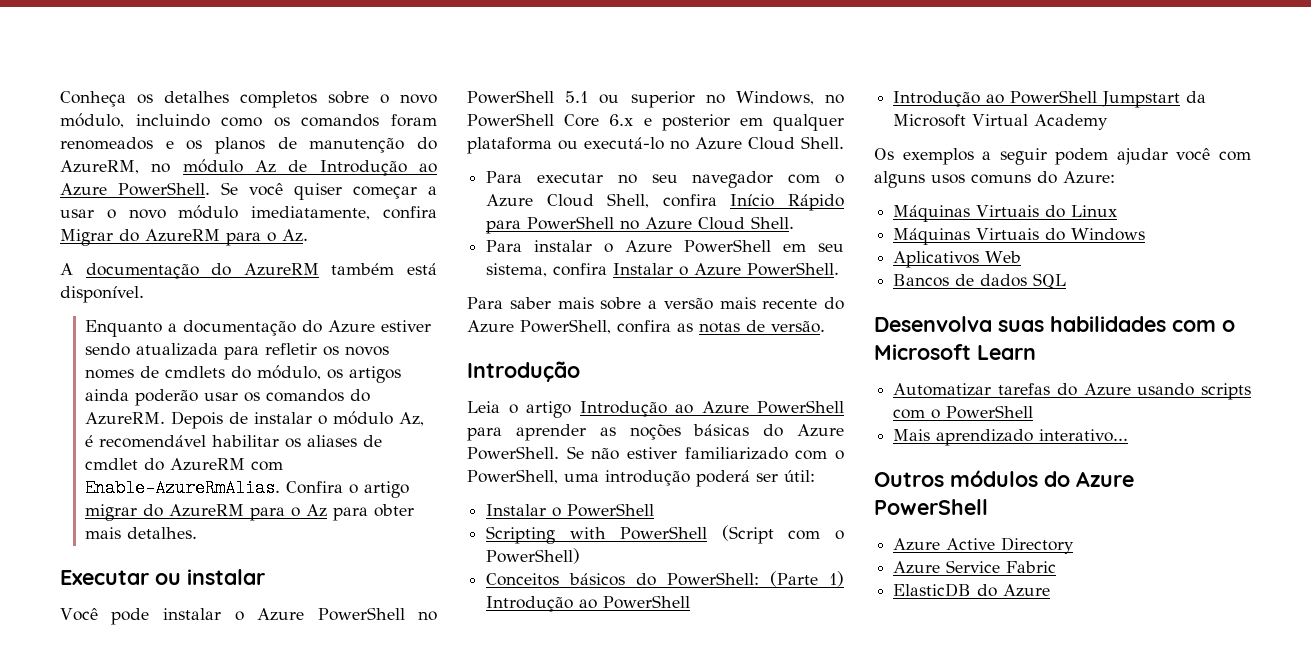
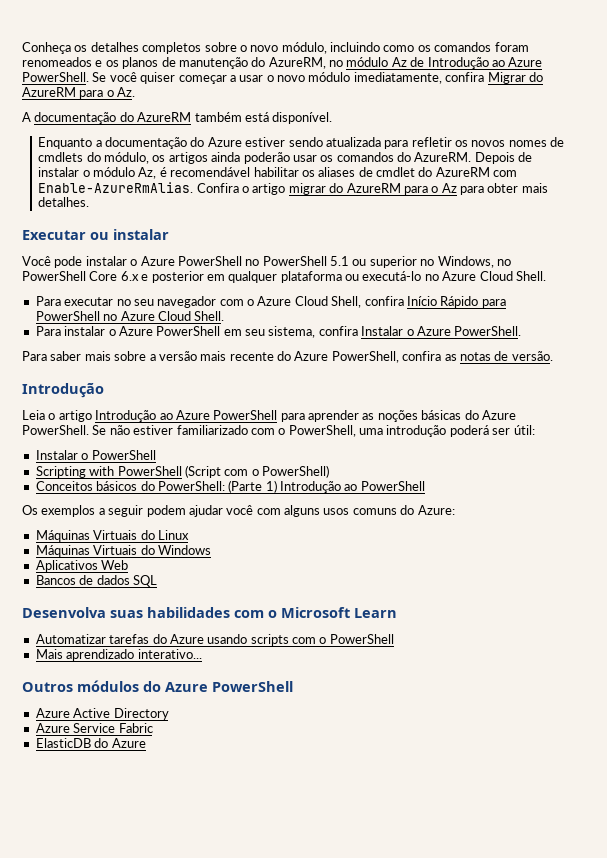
[893,90,1207,108] [893,114,1109,130] // Introdução ao PowerShell Jumpstart da Microsoft Virtual Academy -> (425, 486) none

